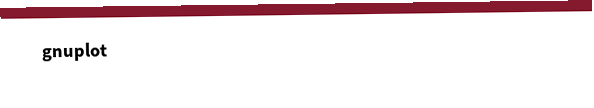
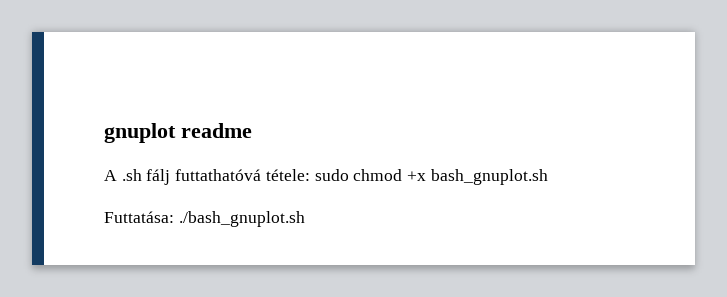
(108, 52) none -> [181,123,252,138] [104,169,548,185] [104,211,305,227] readme // A .sh fálj futtathatóvá tétele: sudo chmod +x bash_gnuplot.sh // Futtatása: ./bash_gnuplot.sh

